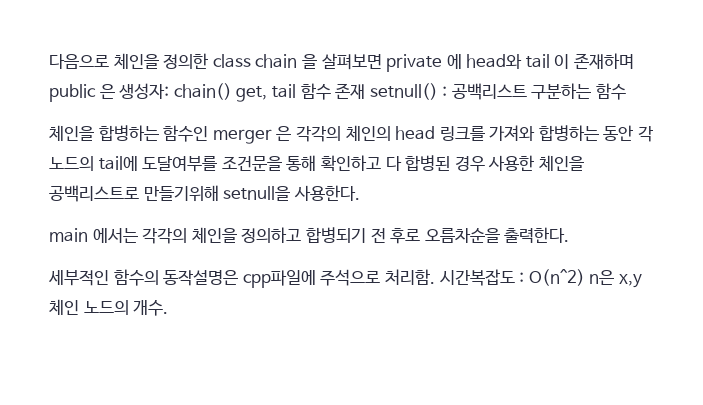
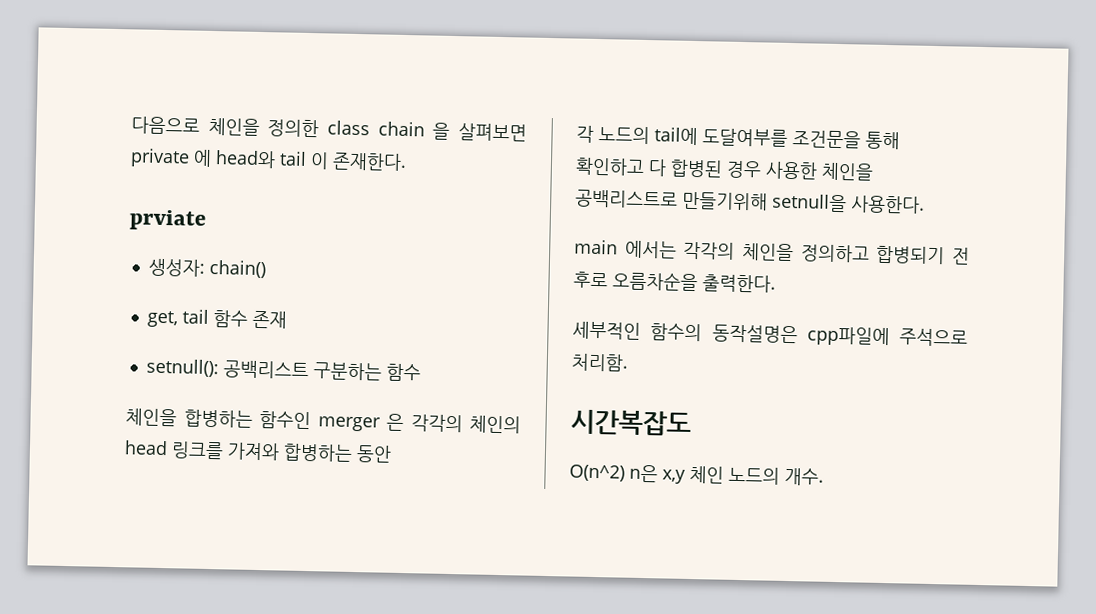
[574,53,635,69] [49,84,115,102] 존재하며 public 은 -> [332,152,407,172] [129,209,206,231] 존재한다. // prviate //
(232, 91) none -> (266, 269) //
[369,83,448,100] setnull() : -> [145,358,219,378] // setnull():
(634, 133) none -> (392, 454) //
(435, 277) none -> (629, 362) //
[519,272,525,283] : -> (691, 422) //

